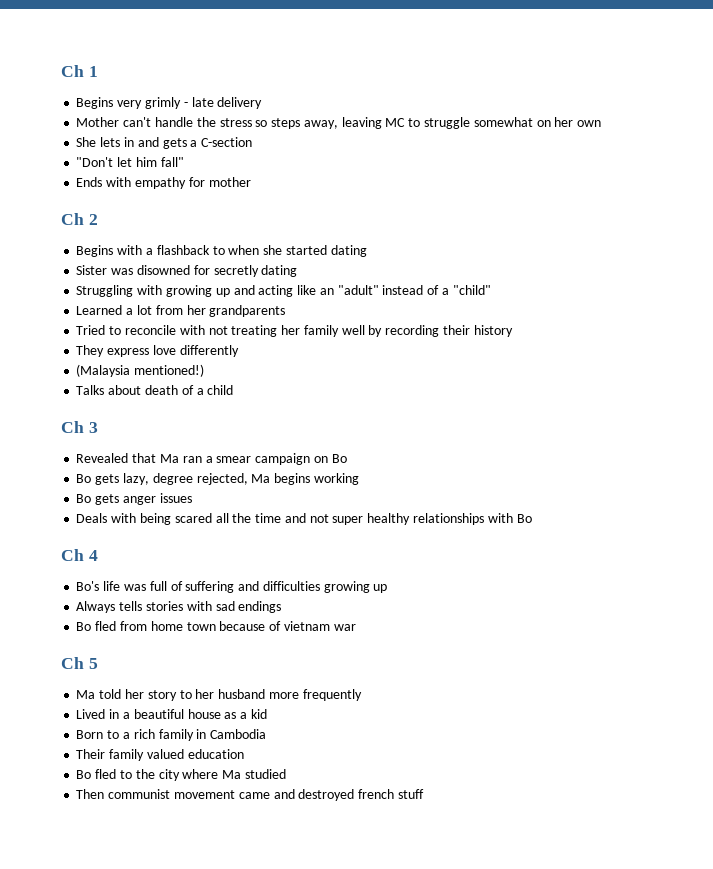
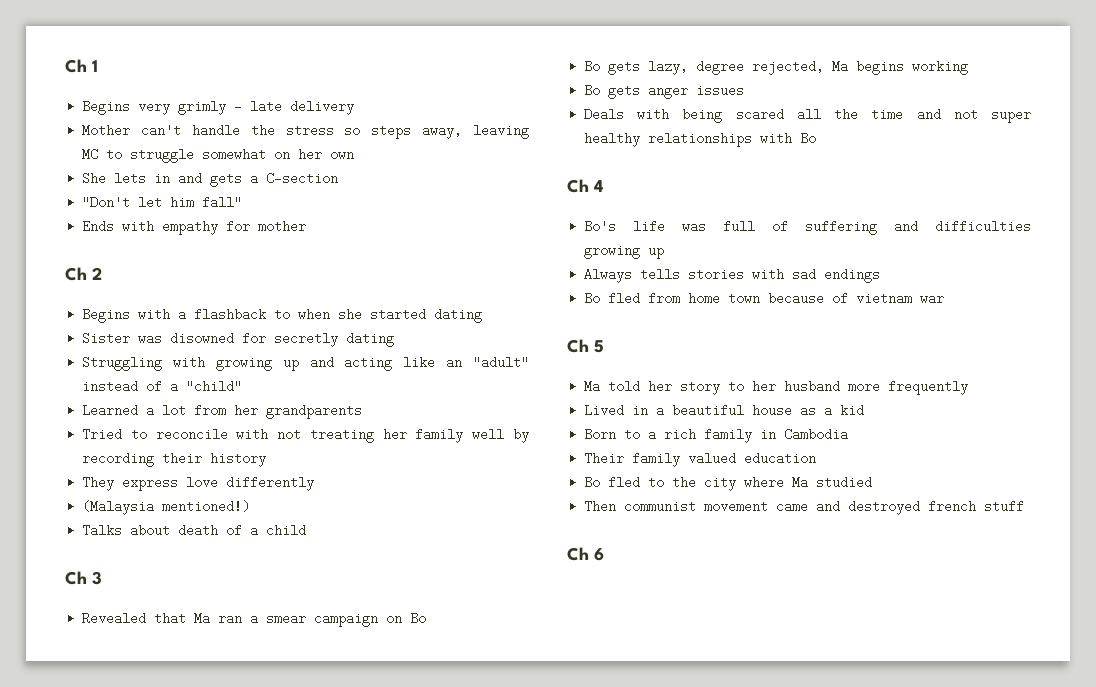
(424, 794) none -> [567,547,604,561] // Ch 6

